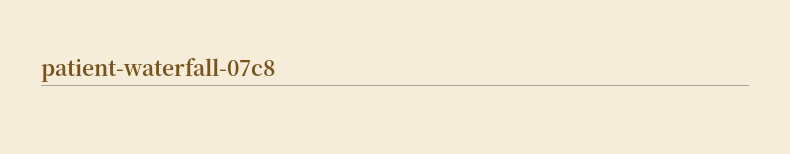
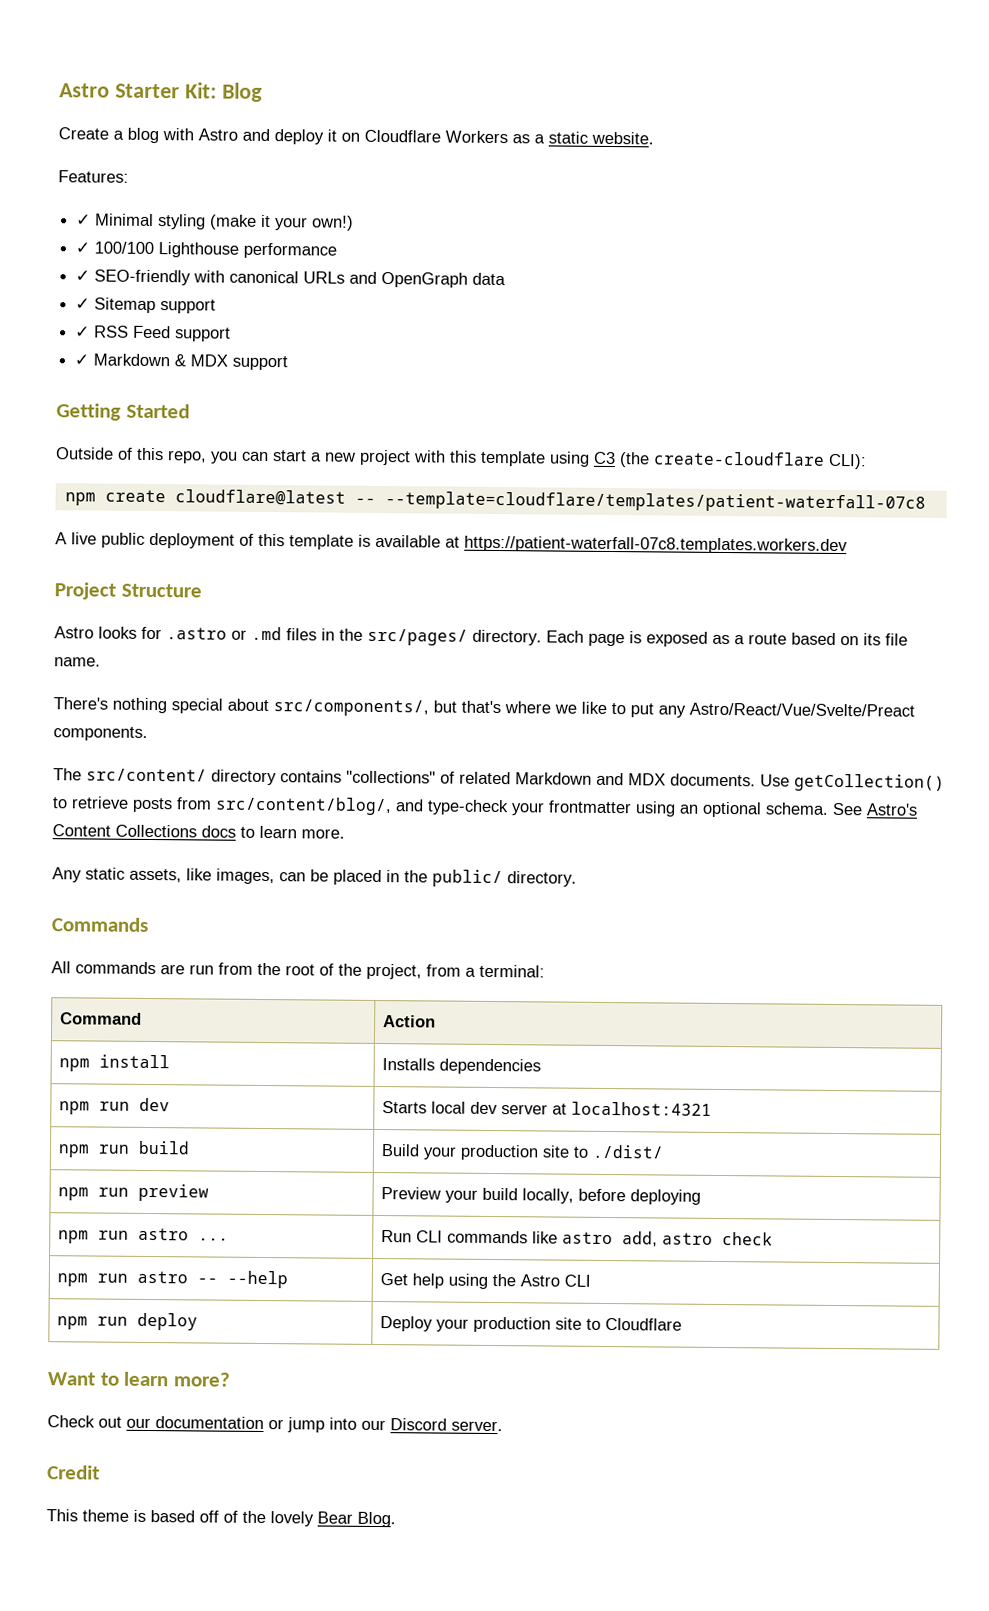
[41,58,275,82] patient-waterfall-07c8 -> [59,82,263,102] [58,127,654,145] [58,170,129,183] [76,213,355,231] [75,241,338,259] [75,269,507,288] [75,297,217,314] [75,325,232,342] [74,353,289,371] [56,403,190,421] [56,447,867,470] [64,489,926,513] [55,532,848,555] [54,582,202,600] [54,626,908,647] [54,657,101,667] [53,697,915,718] [53,726,148,741] [53,768,945,792] [52,796,918,818] [52,824,345,839] [52,867,577,888] [51,917,149,932] [51,961,545,980] [59,1012,142,1025] [382,1015,436,1028] [58,1054,170,1072] [381,1058,541,1075] [58,1097,170,1115] [381,1101,712,1116] [57,1140,190,1158] [380,1144,664,1161] [57,1183,209,1202] [380,1187,701,1205] [57,1227,229,1244] [380,1230,773,1247] [56,1270,288,1289] [379,1273,591,1289] [56,1312,198,1331] [379,1316,682,1333] [47,1371,231,1387] [47,1415,503,1433] [47,1465,100,1480] [46,1509,396,1528] Astro Starter Kit: Blog // Create a blog with Astro and deploy it on Cloudflare Workers as a static website. // Features: // ✓ Minimal styling (make it your own!) // ✓ 100/100 Lighthouse performance // ✓ SEO-friendly with canonical URLs and OpenGraph data // ✓ Sitemap support // ✓ RSS Feed support // ✓ Markdown & MDX support // Getting Started // Outside of this repo, you can start a new project with this template using C3 (the create-cloudflare CLI): // npm create cloudflare@latest -- --template=cloudflare/templates/patient-waterfall-07c8 // A live public deployment of this template is available at https://patient-waterfall-07c8.templates.workers.dev // Project Structure // Astro looks for .astro or .md files in the src/pages/ directory. Each page is exposed as a route based on its file name. // There's nothing special about src/components/, but that's where we like to put any Astro/React/Vue/Svelte/Preact components. // The src/content/ directory contains "collections" of related Markdown and MDX documents. Use getCollection() to retrieve posts from src/content/blog/, and type-check your frontmatter using an optional schema. See Astro's Content Collections docs to learn more. // Any static assets, like images, can be placed in the public/ directory. // Commands // All commands are run from the root of the project, from a terminal: // Command | Action // npm install | Installs dependencies // npm run dev | Starts local dev server at localhost:4321 // npm run build | Build your production site to ./dist/ // npm run preview | Preview your build locally, before deploying // npm run astro ... | Run CLI commands like astro add, astro check // npm run astro -- --help | Get help using the Astro CLI // npm run deploy | Deploy your production site to Cloudflare // Want to learn more? // Check out our documentation or jump into our Discord server. // Credit // This theme is based off of the lovely Bear Blog.

